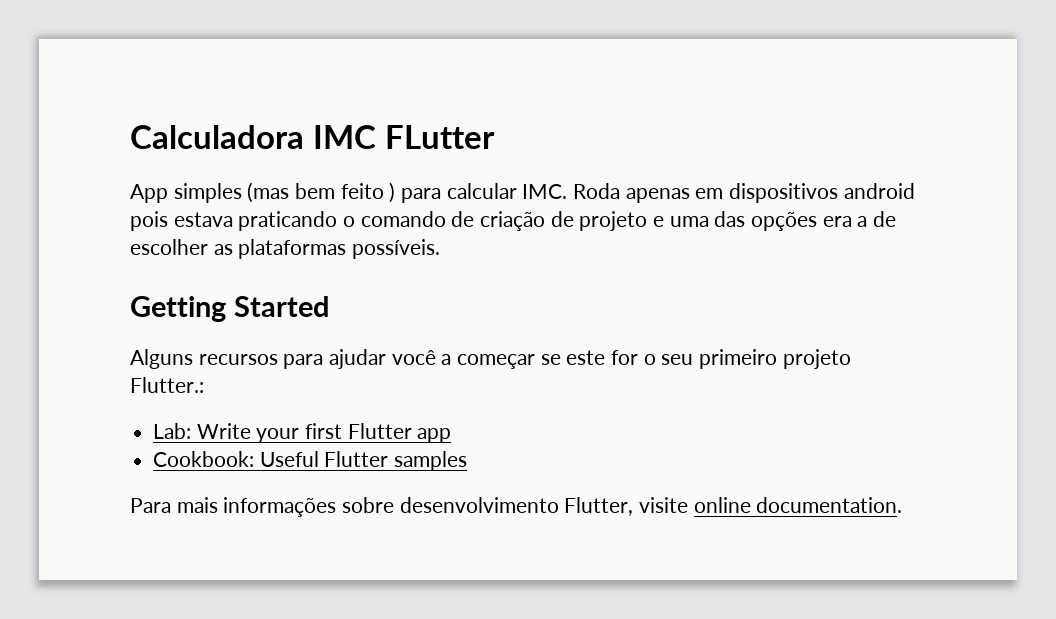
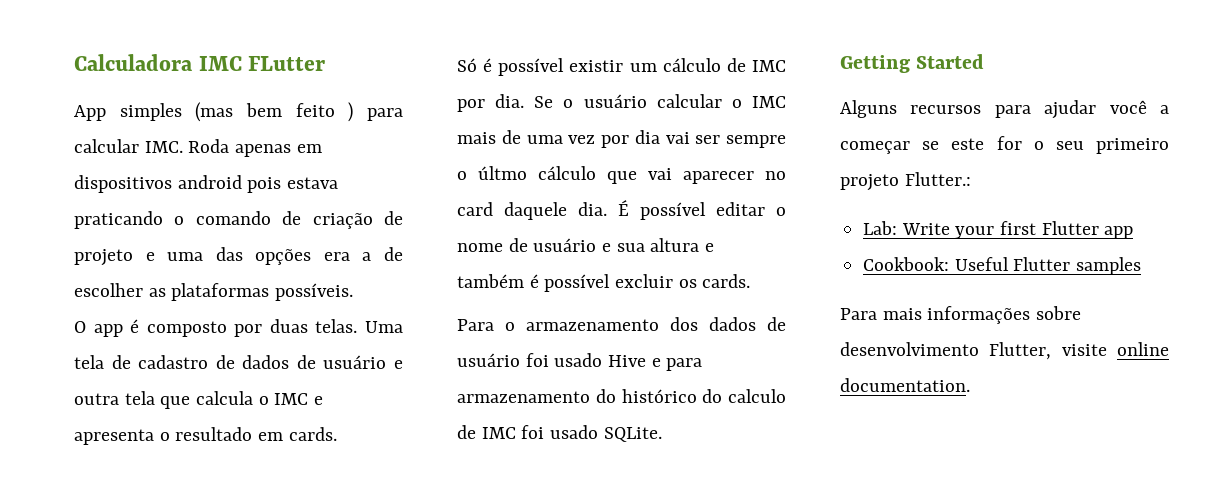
(441, 249) none -> [74,319,403,337] [74,355,403,369] [74,391,324,409] [74,427,337,445] [457,58,786,76] [457,94,786,112] [457,130,786,148] [457,166,786,184] [457,200,786,220] [457,238,715,252] [457,274,751,292] [457,317,786,331] [457,353,703,371] [457,389,786,403] [457,425,662,442] // O app é composto por duas telas. Uma tela de cadastro de dados de usuário e outra tela que calcula o IMC e apresenta o resultado em cards. // Só é possível existir um cálculo de IMC por dia. Se o usuário calcular o IMC mais de uma vez por dia vai ser sempre o últmo cálculo que vai aparecer no card daquele dia. É possível editar o nome de usuário e sua altura e também é possível excluir os cards. // Para o armazenamento dos dados de usuário foi usado Hive e para armazenamento do histórico do calculo de IMC foi usado SQLite.

